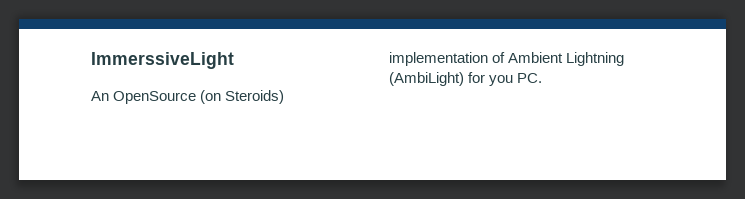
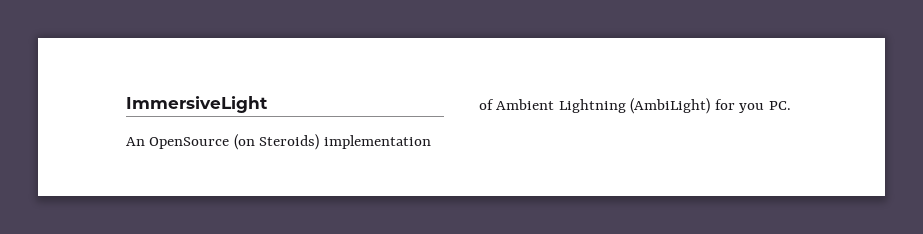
[91,52,234,69] ImmerssiveLight -> [126,96,268,113] ImmersiveLight

